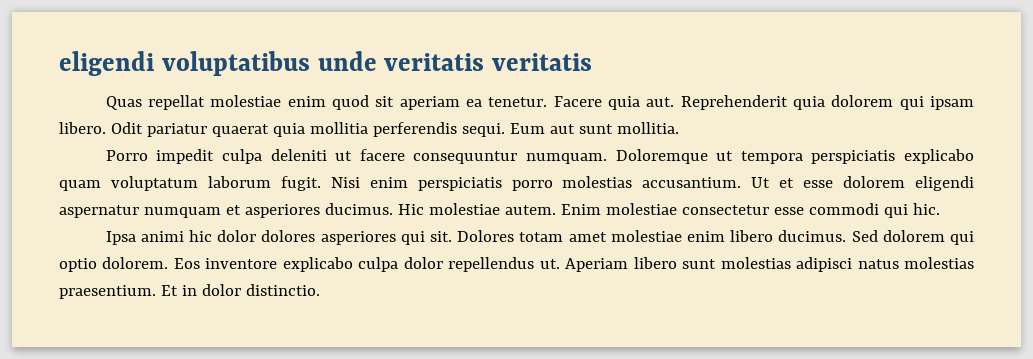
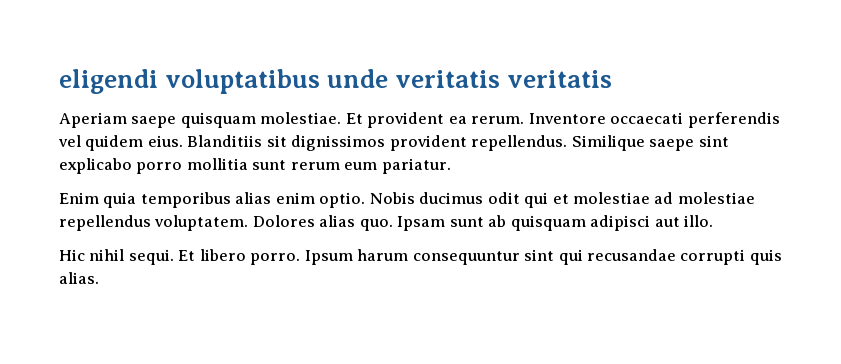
[105,95,975,110] [59,122,679,137] [105,149,974,164] [59,176,975,191] [59,203,940,218] [105,230,975,245] [59,257,974,272] [59,284,320,299] Quas repellat molestiae enim quod sit aperiam ea tenetur. Facere quia aut. Reprehenderit quia dolorem qui ipsam libero. Odit pariatur quaerat quia mollitia perferendis sequi. Eum aut sunt mollitia. // Porro impedit culpa deleniti ut facere consequuntur numquam. Doloremque ut tempora perspiciatis explicabo quam voluptatum laborum fugit. Nisi enim perspiciatis porro molestias accusantium. Ut et esse dolorem eligendi aspernatur numquam et asperiores ducimus. Hic molestiae autem. Enim molestiae consectetur esse commodi qui hic. // Ipsa animi hic dolor dolores asperiores qui sit. Dolores totam amet molestiae enim libero ducimus. Sed dolorem qui optio dolorem. Eos inventore explicabo culpa dolor repellendus ut. Aperiam libero sunt molestias adipisci natus molestias praesentium. Et in dolor distinctio. -> [59,112,780,128] [58,135,729,151] [59,158,451,174] [59,192,755,208] [59,215,714,231] [59,249,782,265] [59,272,99,284] Aperiam saepe quisquam molestiae. Et provident ea rerum. Inventore occaecati perferendis vel quidem eius. Blanditiis sit dignissimos provident repellendus. Similique saepe sint explicabo porro mollitia sunt rerum eum pariatur. // Enim quia temporibus alias enim optio. Nobis ducimus odit qui et molestiae ad molestiae repellendus voluptatem. Dolores alias quo. Ipsam sunt ab quisquam adipisci aut illo. // Hic nihil sequi. Et libero porro. Ipsum harum consequuntur sint qui recusandae corrupti quis alias.

